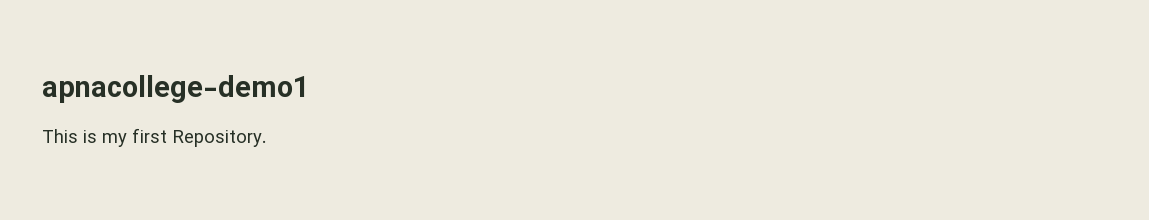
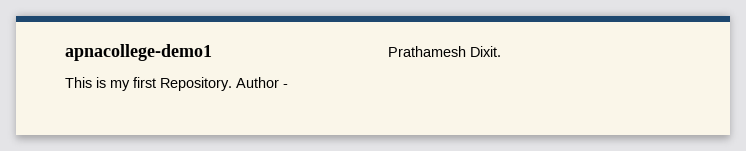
(266, 138) none -> [236,77,288,88] [388,46,501,57] Author - Prathamesh Dixit.

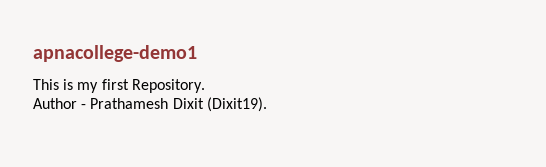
(232, 84) none -> (205, 86) //
[470,46,501,57] Dixit. -> [172,97,267,112] Dixit (Dixit19).

